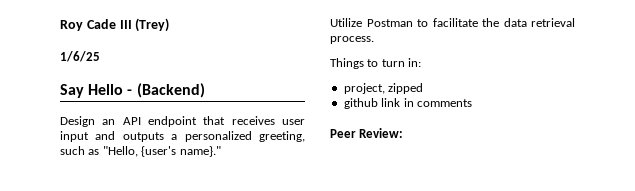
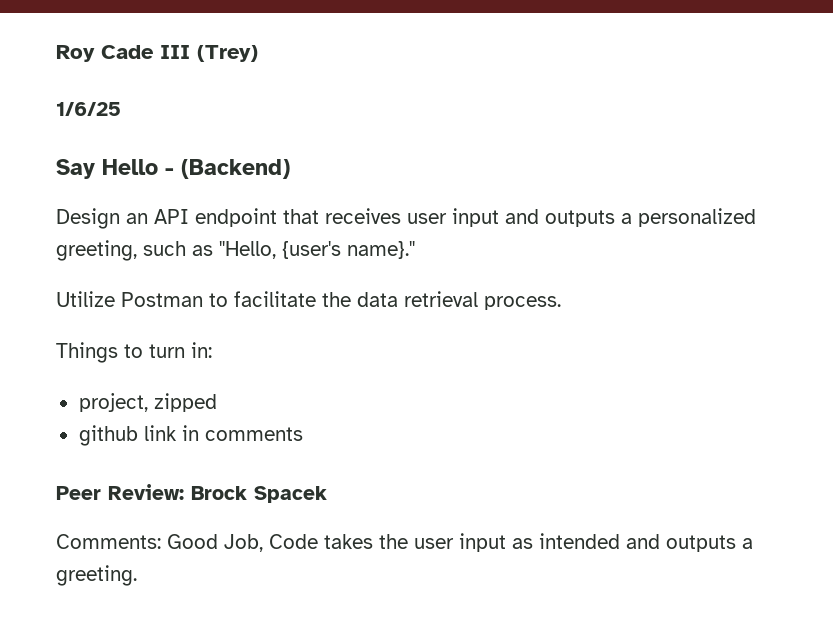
(404, 133) none -> [191,486,327,503] [56,533,753,552] [56,565,137,586] Brock Spacek // Comments: Good Job, Code takes the user input as intended and outputs a greeting.

